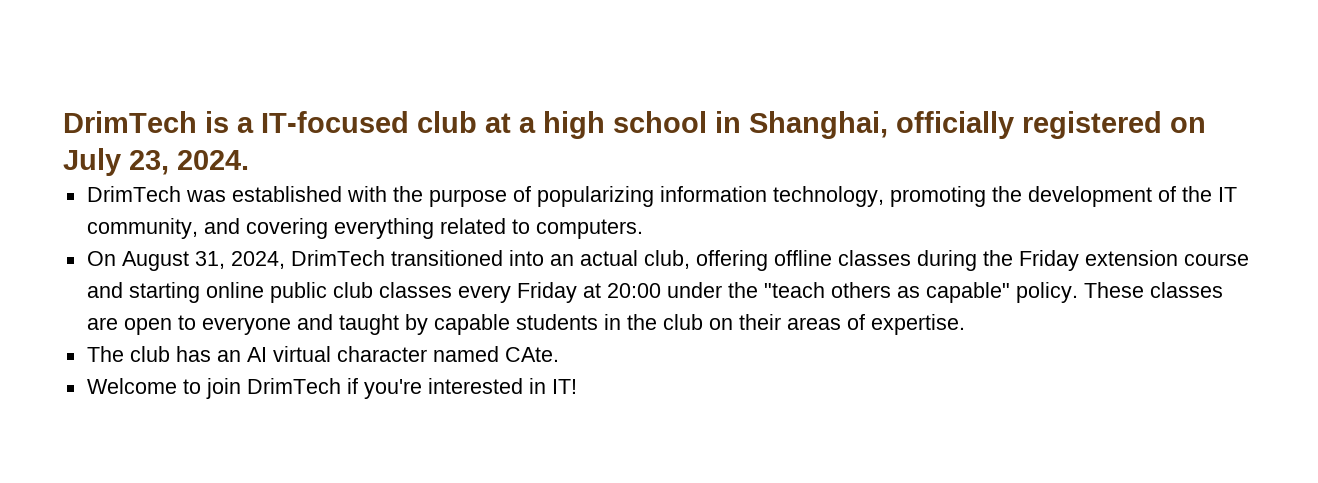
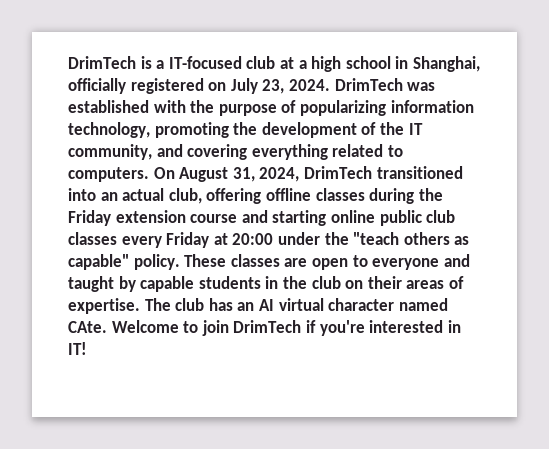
(249, 160) // -> (330, 85) none
(643, 229) // -> (149, 174) none
(965, 324) // -> (140, 306) none
(559, 354) // -> (107, 327) none

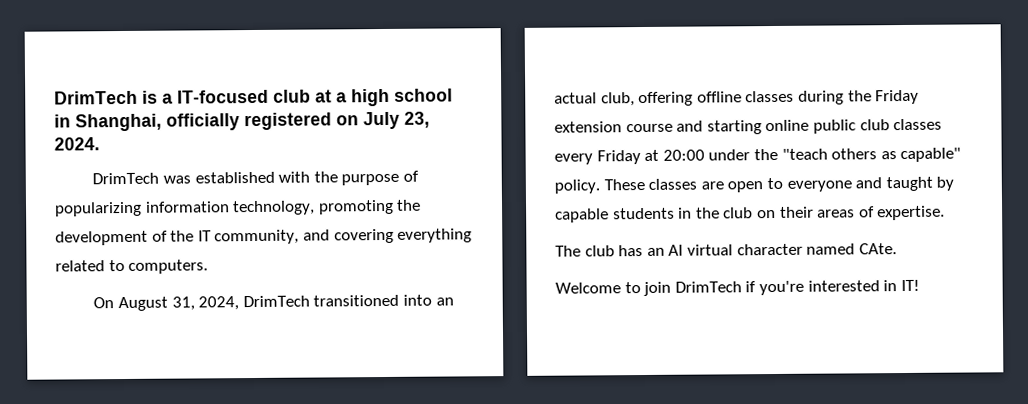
(330, 85) none -> (100, 144) //
(149, 174) none -> (209, 266) //
(140, 306) none -> (946, 213) //
(107, 327) none -> (897, 249) //

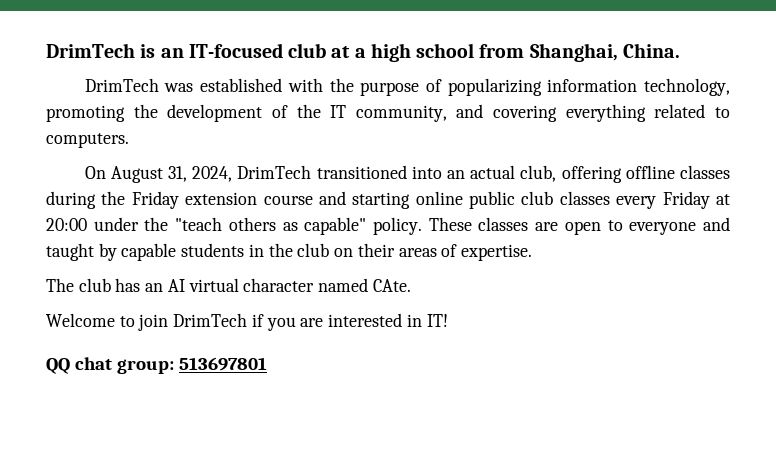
[162,93,173,104] a -> [160,48,184,58] an
[54,111,430,132] [54,137,100,151] in Shanghai, officially registered on July 23, 2024. -> [479,43,680,62] from Shanghai, China.
[758,280,804,296] you're -> [266,317,324,331] you are
(920, 285) none -> [46,357,267,374] // QQ chat group: 513697801

